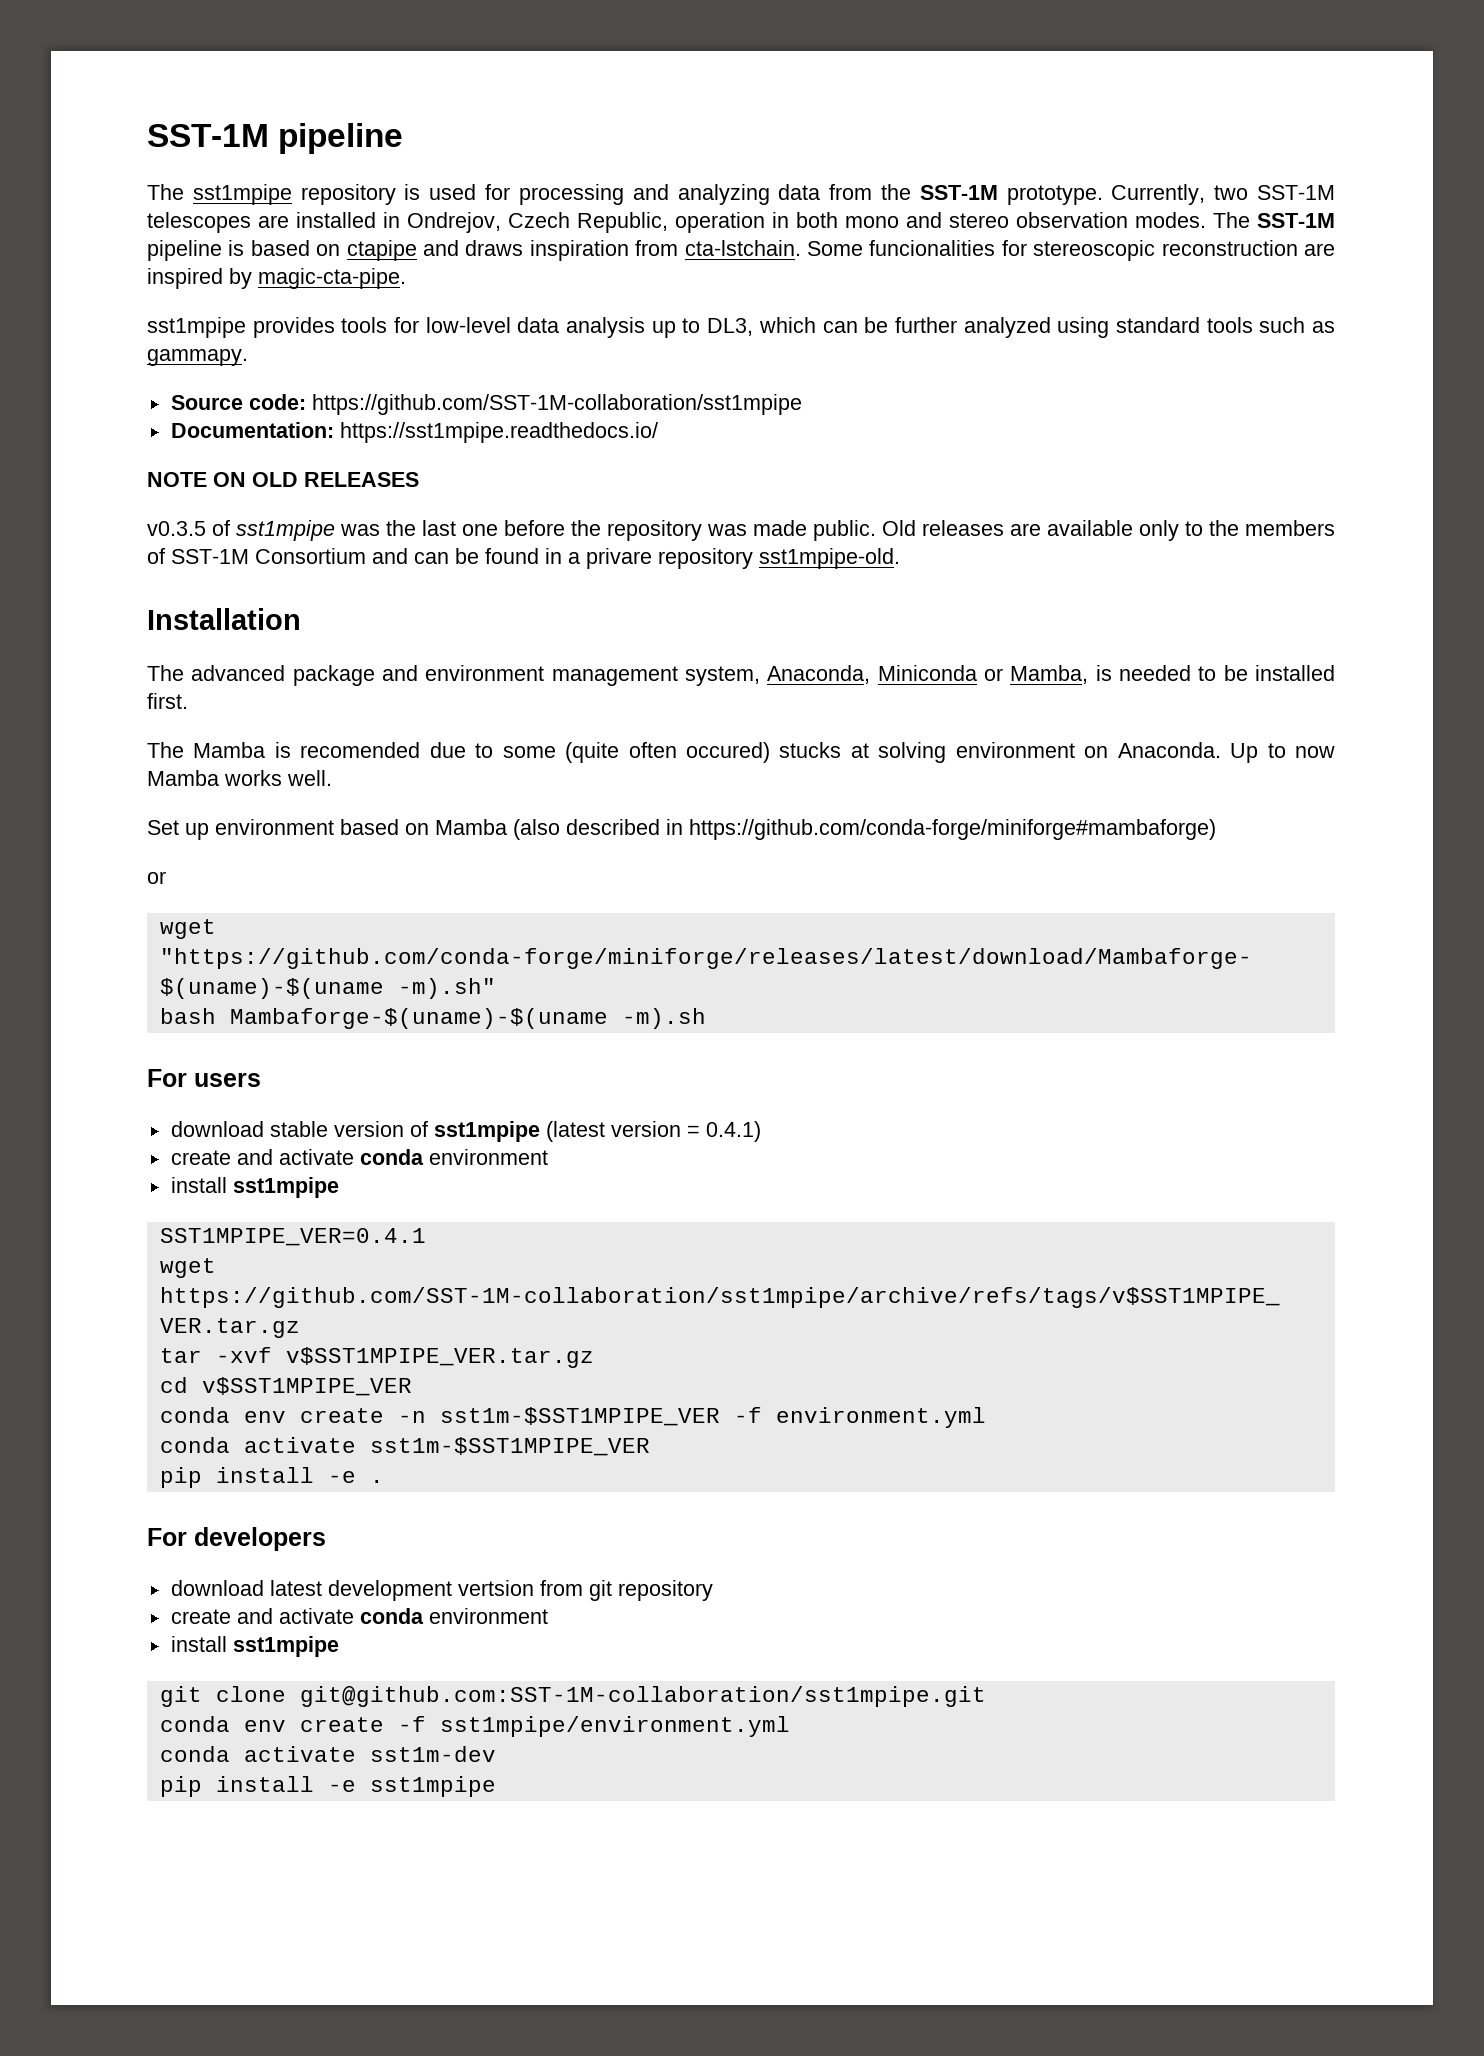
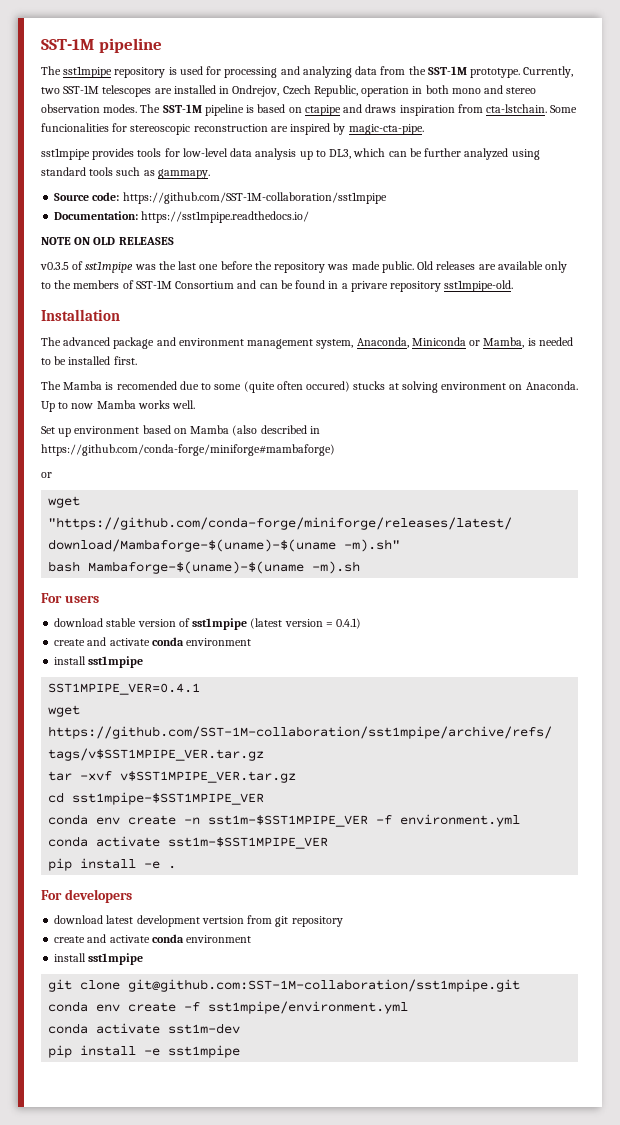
[201,1377,412,1396] v$SST1MPIPE_VER -> [72,792,265,805] sst1mpipe-$SST1MPIPE_VER

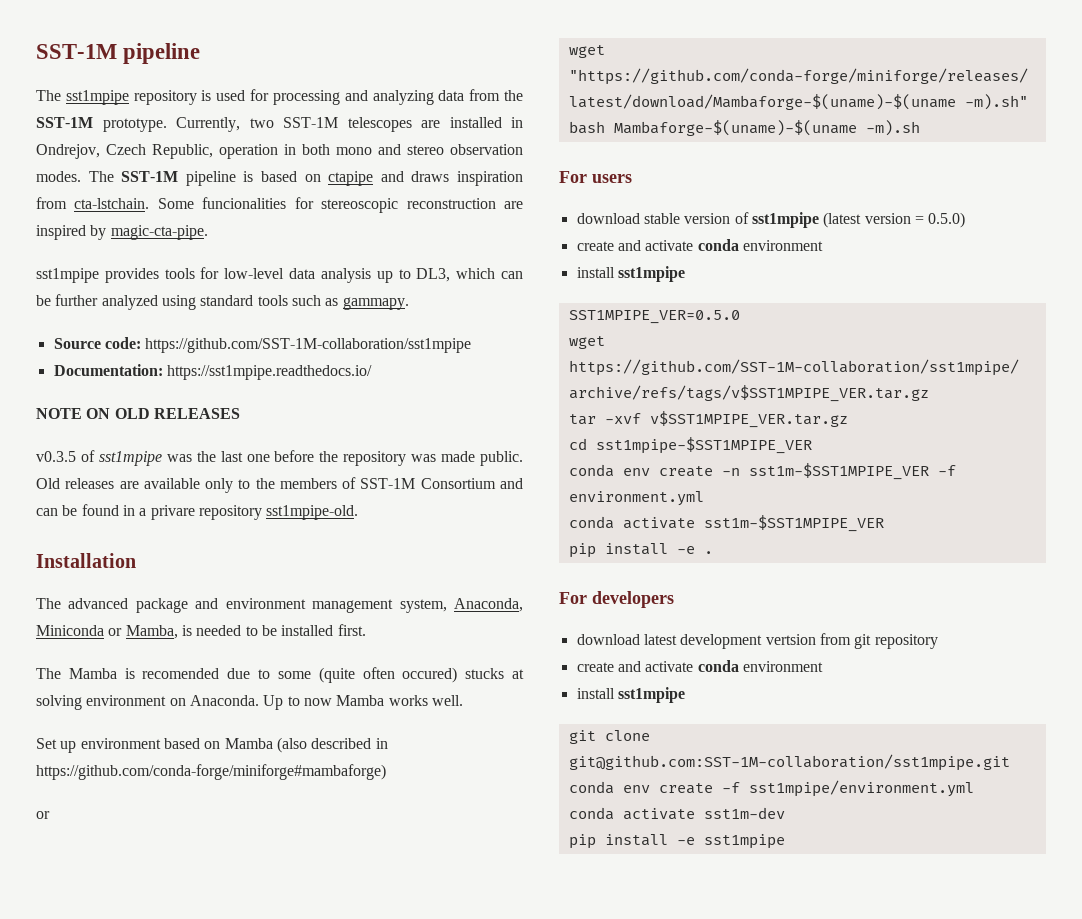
[336,618,362,629] [54,637,252,646] [54,656,144,668] [48,683,201,695] 0.4.1) // create and activate conda environment // install sst1mpipe // SST1MPIPE_VER=0.4.1 -> [928,212,966,228] [576,239,823,251] [576,266,685,282] [568,310,740,324] 0.5.0) // create and activate conda environment // install sst1mpipe // SST1MPIPE_VER=0.5.0

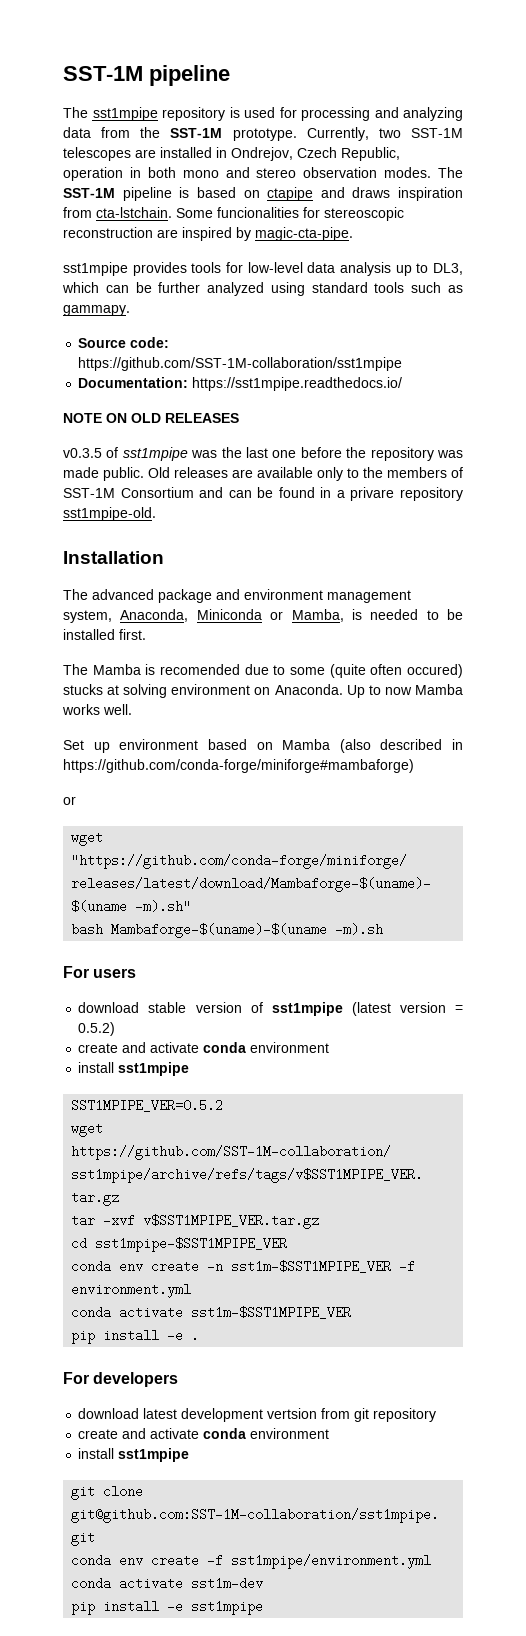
[928,212,966,228] [576,239,823,251] [576,266,685,282] [568,310,740,324] 0.5.0) // create and activate conda environment // install sst1mpipe // SST1MPIPE_VER=0.5.0 -> [78,1022,116,1036] [78,1042,330,1053] [78,1062,190,1076] [71,1099,224,1112] 0.5.2) // create and activate conda environment // install sst1mpipe // SST1MPIPE_VER=0.5.2

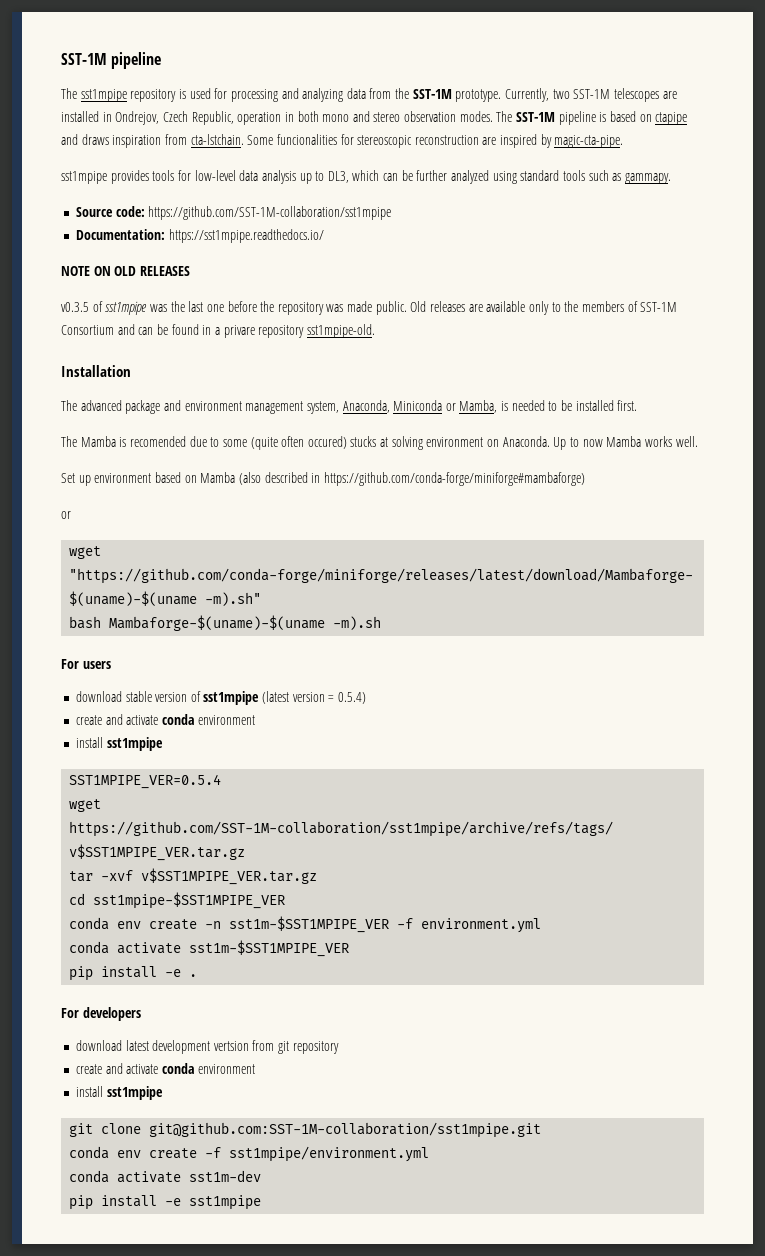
[78,1022,116,1036] [78,1042,330,1053] [78,1062,190,1076] [71,1099,224,1112] 0.5.2) // create and activate conda environment // install sst1mpipe // SST1MPIPE_VER=0.5.2 -> [338,692,367,704] [75,714,256,725] [75,737,163,751] [69,774,222,789] 0.5.4) // create and activate conda environment // install sst1mpipe // SST1MPIPE_VER=0.5.4

